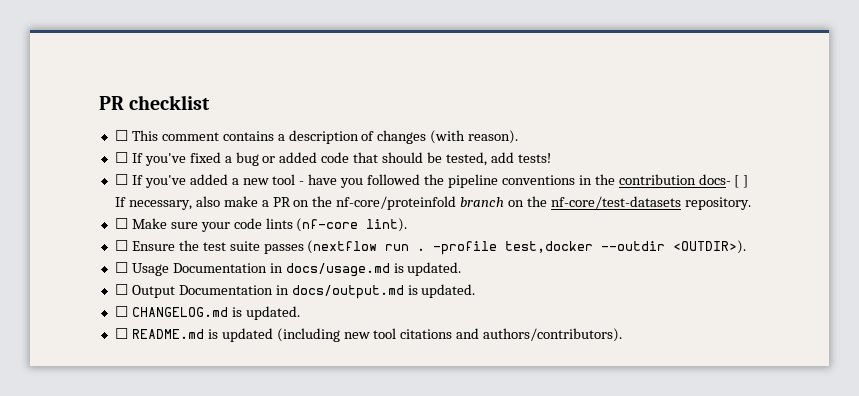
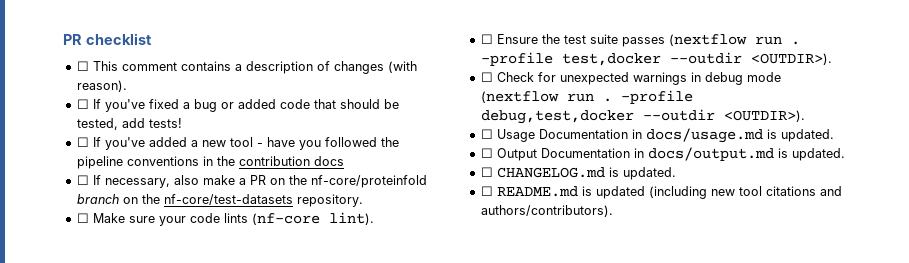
[698,174,749,188] docs- [ ] -> [313,156,344,166] [76,175,89,185] docs // ☐
(747, 247) none -> [480,72,781,85] [480,90,693,104] [480,109,805,124] // ☐ Check for unexpected warnings in debug mode (nextflow run . -profile debug,test,docker --outdir <OUTDIR>).

